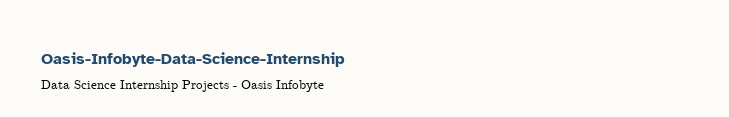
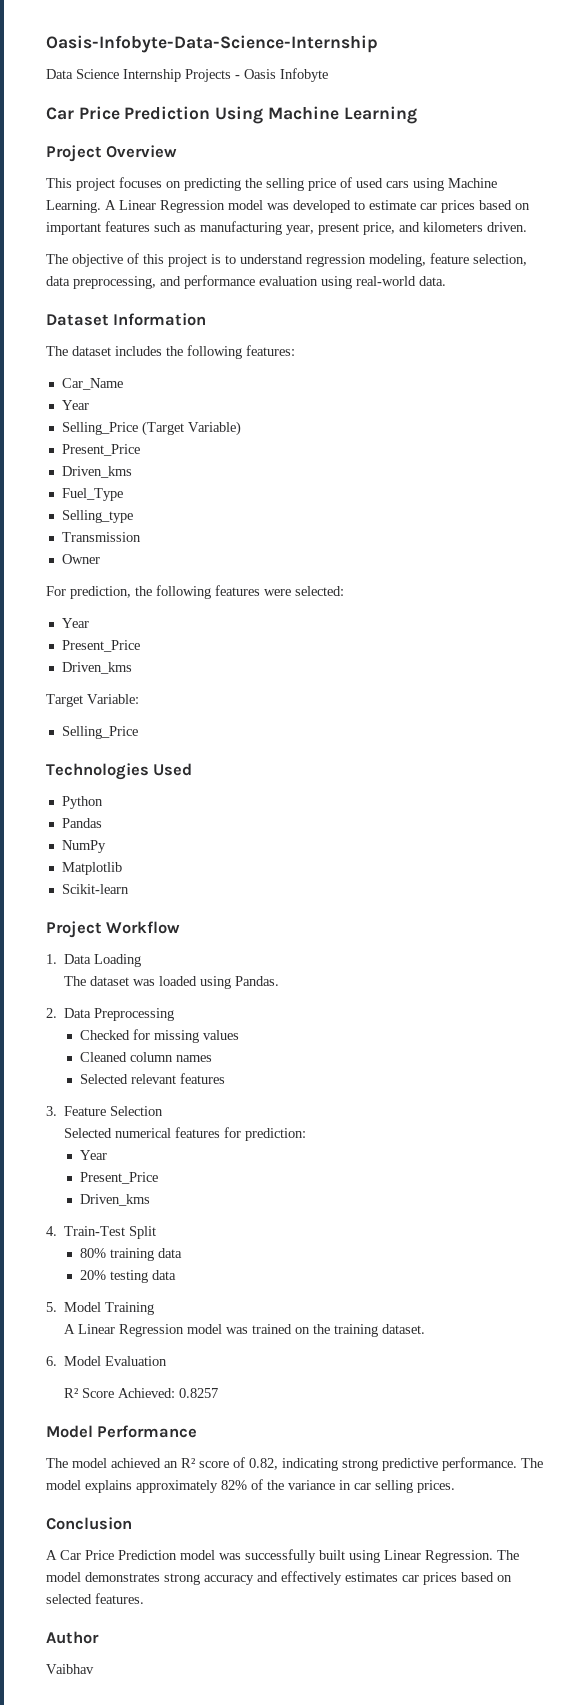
(324, 86) none -> [46,106,417,124] [46,145,178,162] [46,177,497,191] [46,200,530,213] [46,221,527,235] [46,253,527,267] [46,275,446,289] [46,313,207,326] [46,345,295,359] [61,378,123,390] [61,400,89,410] [61,421,241,436] [61,444,140,456] [61,466,132,478] [61,488,123,501] [61,510,133,523] [61,532,141,542] [61,554,100,564] [46,585,344,599] [61,618,89,628] [61,640,140,652] [61,662,132,674] [46,694,139,707] [61,726,138,739] [46,763,193,780] [61,796,103,809] [61,818,102,828] [61,840,106,853] [61,862,122,875] [61,884,129,894] [46,921,181,938] [46,954,142,967] [63,976,279,989] [46,1008,175,1021] [79,1029,239,1043] [79,1052,212,1062] [79,1073,225,1084] [46,1106,164,1116] [63,1127,306,1141] [79,1150,107,1160] [79,1172,158,1184] [79,1194,150,1206] [46,1226,157,1239] [79,1248,182,1261] [79,1270,176,1283] [46,1302,155,1315] [63,1324,425,1337] [46,1356,168,1366] [63,1388,218,1398] [46,1425,198,1438] [46,1457,543,1471] [46,1479,455,1493] [46,1517,132,1530] [46,1549,519,1563] [46,1571,512,1585] [46,1593,144,1604] [46,1631,99,1644] [46,1664,94,1674] // Car Price Prediction Using Machine Learning // Project Overview // This project focuses on predicting the selling price of used cars using Machine Learning. A Linear Regression model was developed to estimate car prices based on important features such as manufacturing year, present price, and kilometers driven. // The objective of this project is to understand regression modeling, feature selection, data preprocessing, and performance evaluation using real-world data. // Dataset Information // The dataset includes the following features: // Car_Name // Year // Selling_Price (Target Variable) // Present_Price // Driven_kms // Fuel_Type // Selling_type // Transmission // Owner // For prediction, the following features were selected: // Year // Present_Price // Driven_kms // Target Variable: // Selling_Price // Technologies Used // Python // Pandas // NumPy // Matplotlib // Scikit-learn // Project Workflow // 1. Data Loading // The dataset was loaded using Pandas. // 2. Data Preprocessing // Checked for missing values // Cleaned column names // Selected relevant features // 3. Feature Selection // Selected numerical features for prediction: // Year // Present_Price // Driven_kms // 4. Train-Test Split // 80% training data // 20% testing data // 5. Model Training // A Linear Regression model was trained on the training dataset. // 6. Model Evaluation // R² Score Achieved: 0.8257 // Model Performance // The model achieved an R² score of 0.82, indicating strong predictive performance. The model explains approximately 82% of the variance in car selling prices. // Conclusion // A Car Price Prediction model was successfully built using Linear Regression. The model demonstrates strong accuracy and effectively estimates car prices based on selected features. // Author // Vaibhav

